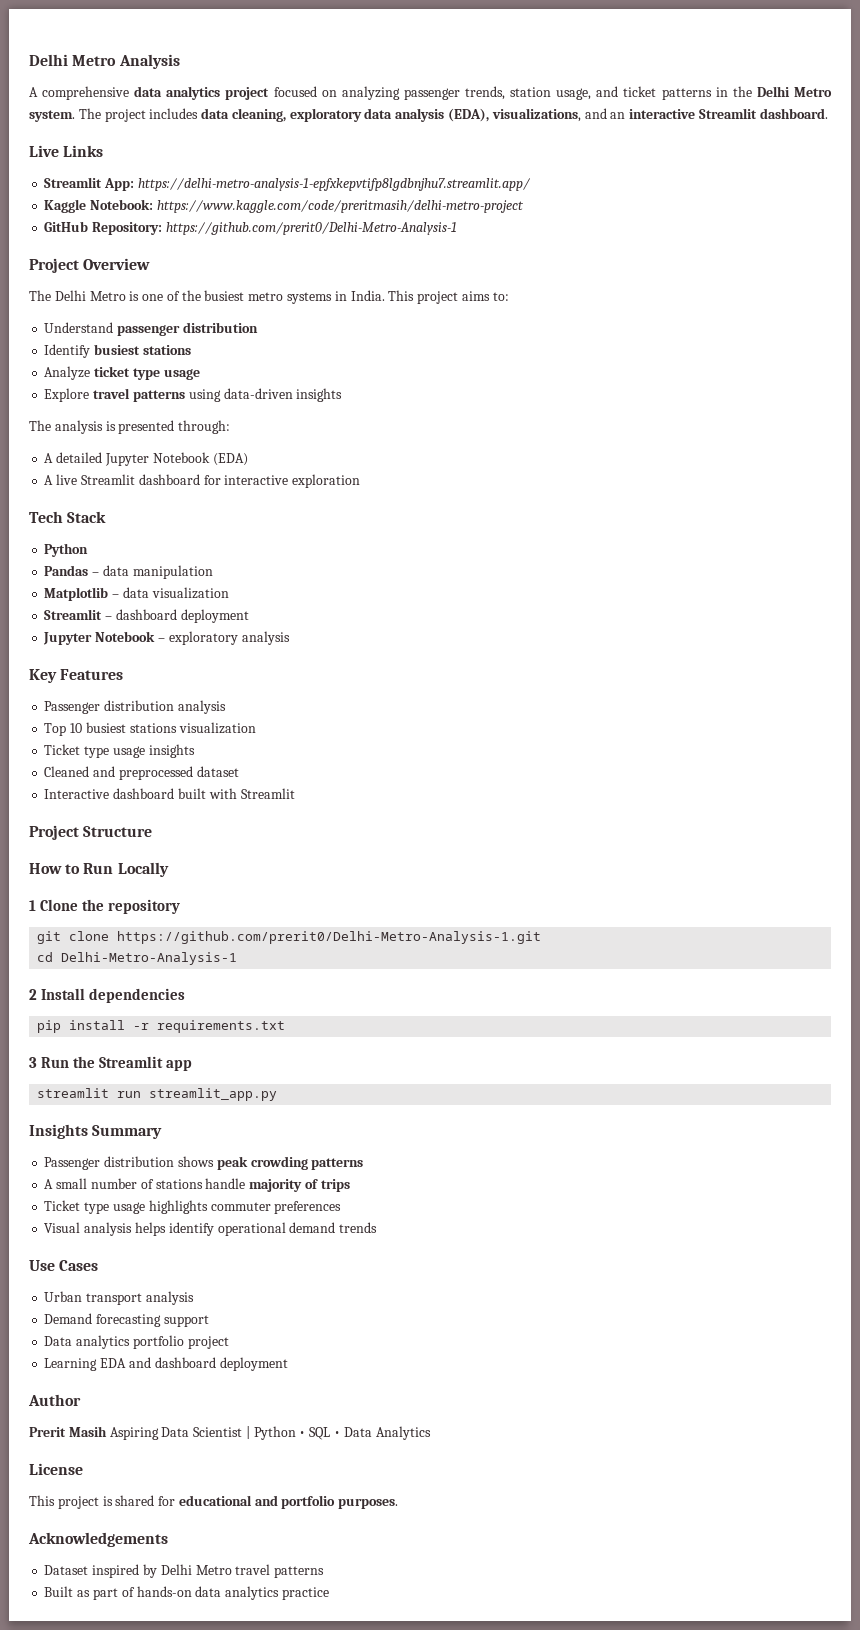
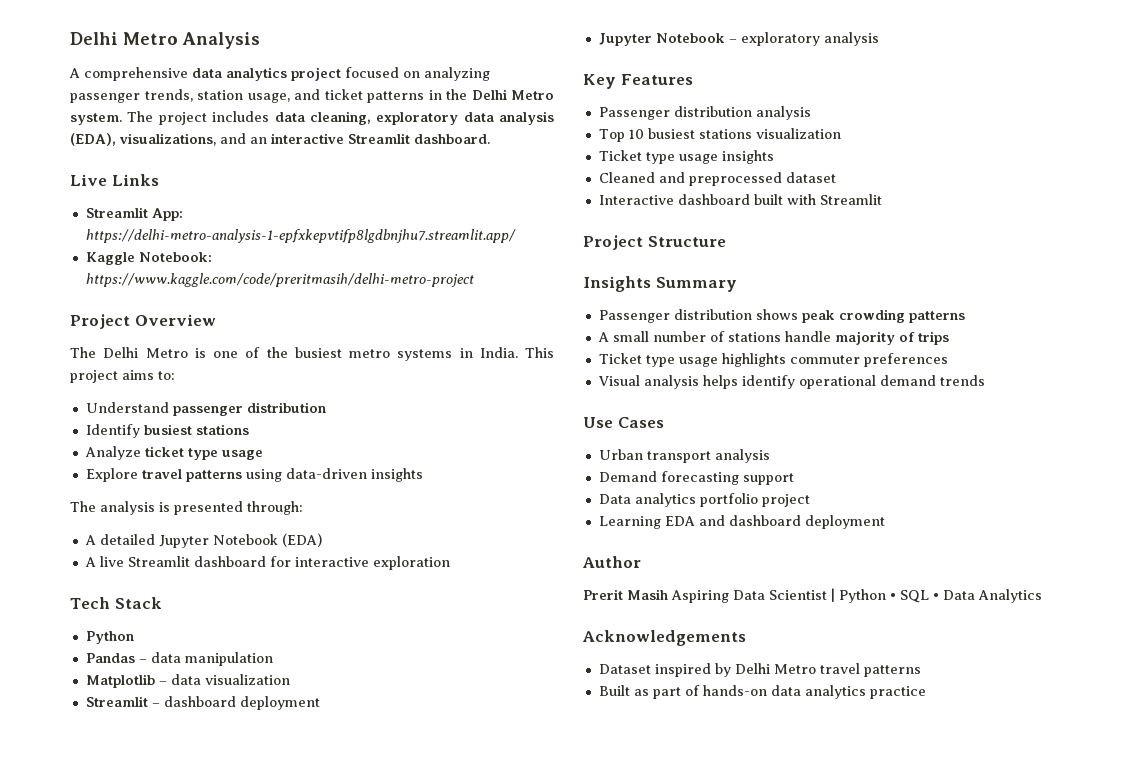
[44,221,457,235] // GitHub Repository: https://github.com/prerit0/Delhi-Metro-Analysis-1 -> (474, 280) none
[29,862,169,877] [29,899,180,914] [37,931,542,944] [37,952,238,965] [29,988,185,1003] [37,1020,286,1033] [29,1056,192,1071] [37,1088,278,1101] // How to Run Locally // 1 Clone the repository // git clone https://github.com/prerit0/Delhi-Metro-Analysis-1.git // cd Delhi-Metro-Analysis-1 // 2 Install dependencies // pip install -r requirements.txt // 3 Run the Streamlit app // streamlit run streamlit_app.py -> (726, 241) none
[29,1463,83,1475] [29,1495,399,1509] // License // This project is shared for educational and portfolio purposes. -> (1042, 596) none

